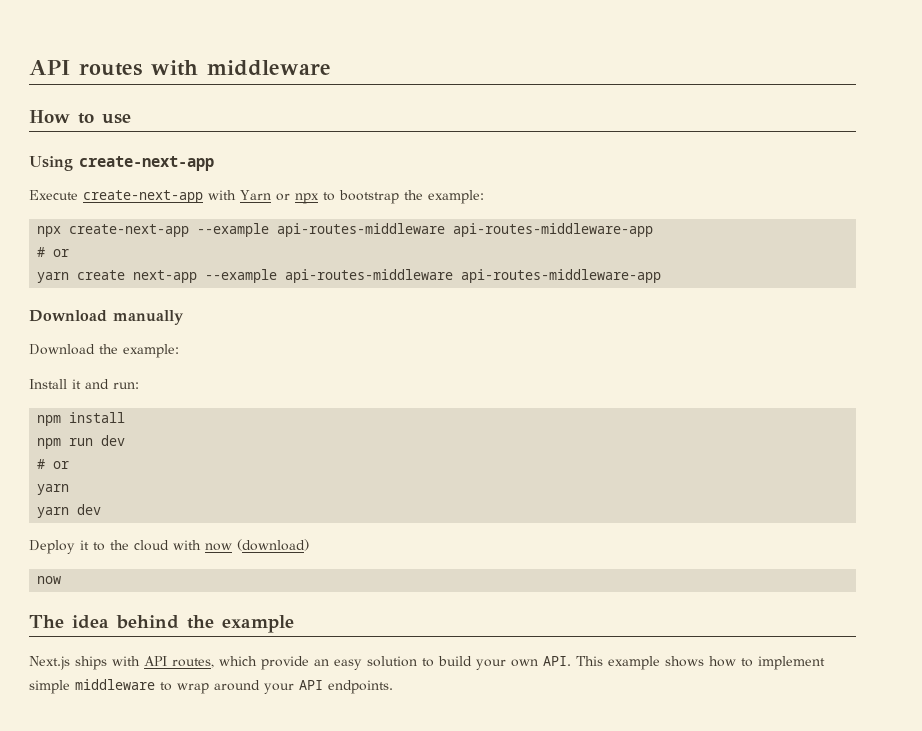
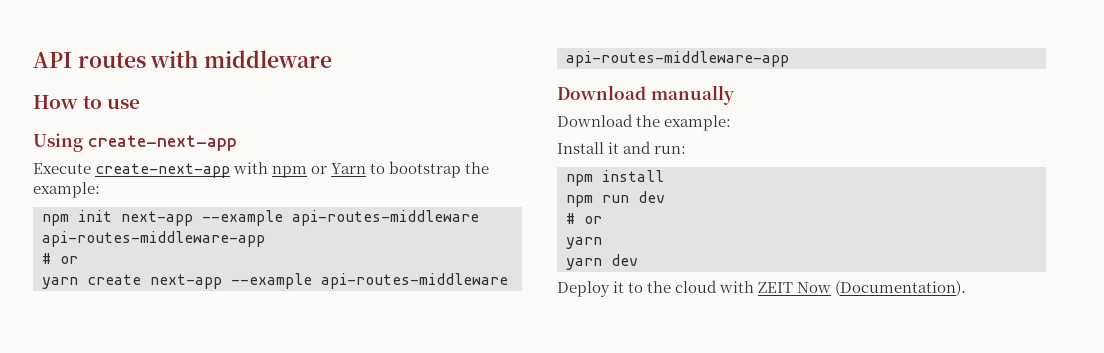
[240,190,319,204] Yarn or npx -> [272,163,367,178] npm or Yarn
[37,224,190,237] npx create-next-app -> [42,210,193,226] npm init next-app
[205,539,309,551] [37,576,62,584] [29,615,294,633] [29,656,825,670] [29,679,393,694] now (download) // now // The idea behind the example // Next.js ships with API routes, which provide an easy solution to build your own API. This example shows how to implement simple middleware to wrap around your API endpoints. -> [758,280,967,296] ZEIT Now (Documentation).

